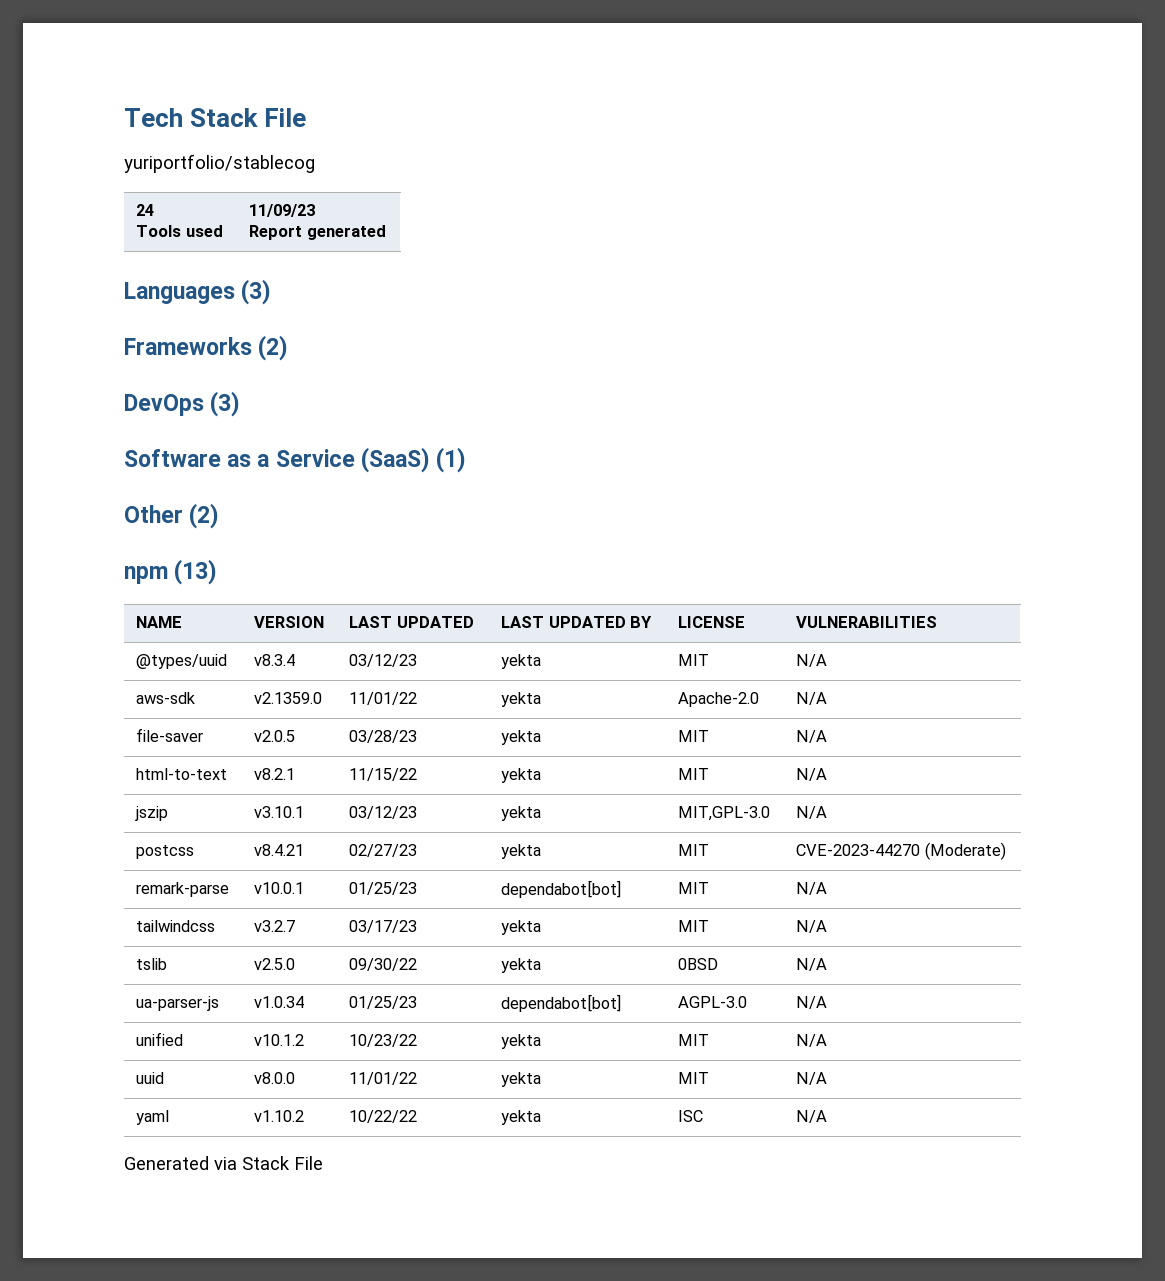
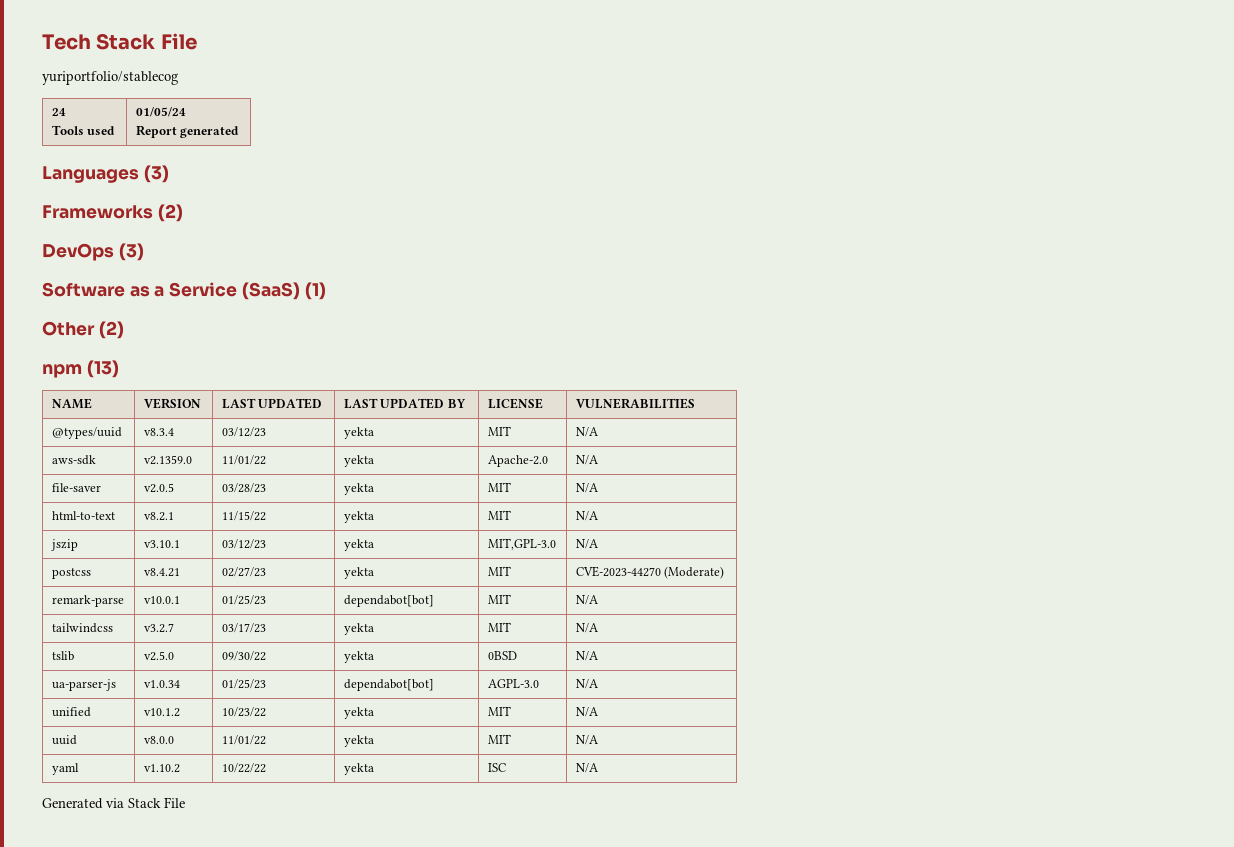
[249,204,316,217] 11/09/23 -> [135,107,186,117] 01/05/24

